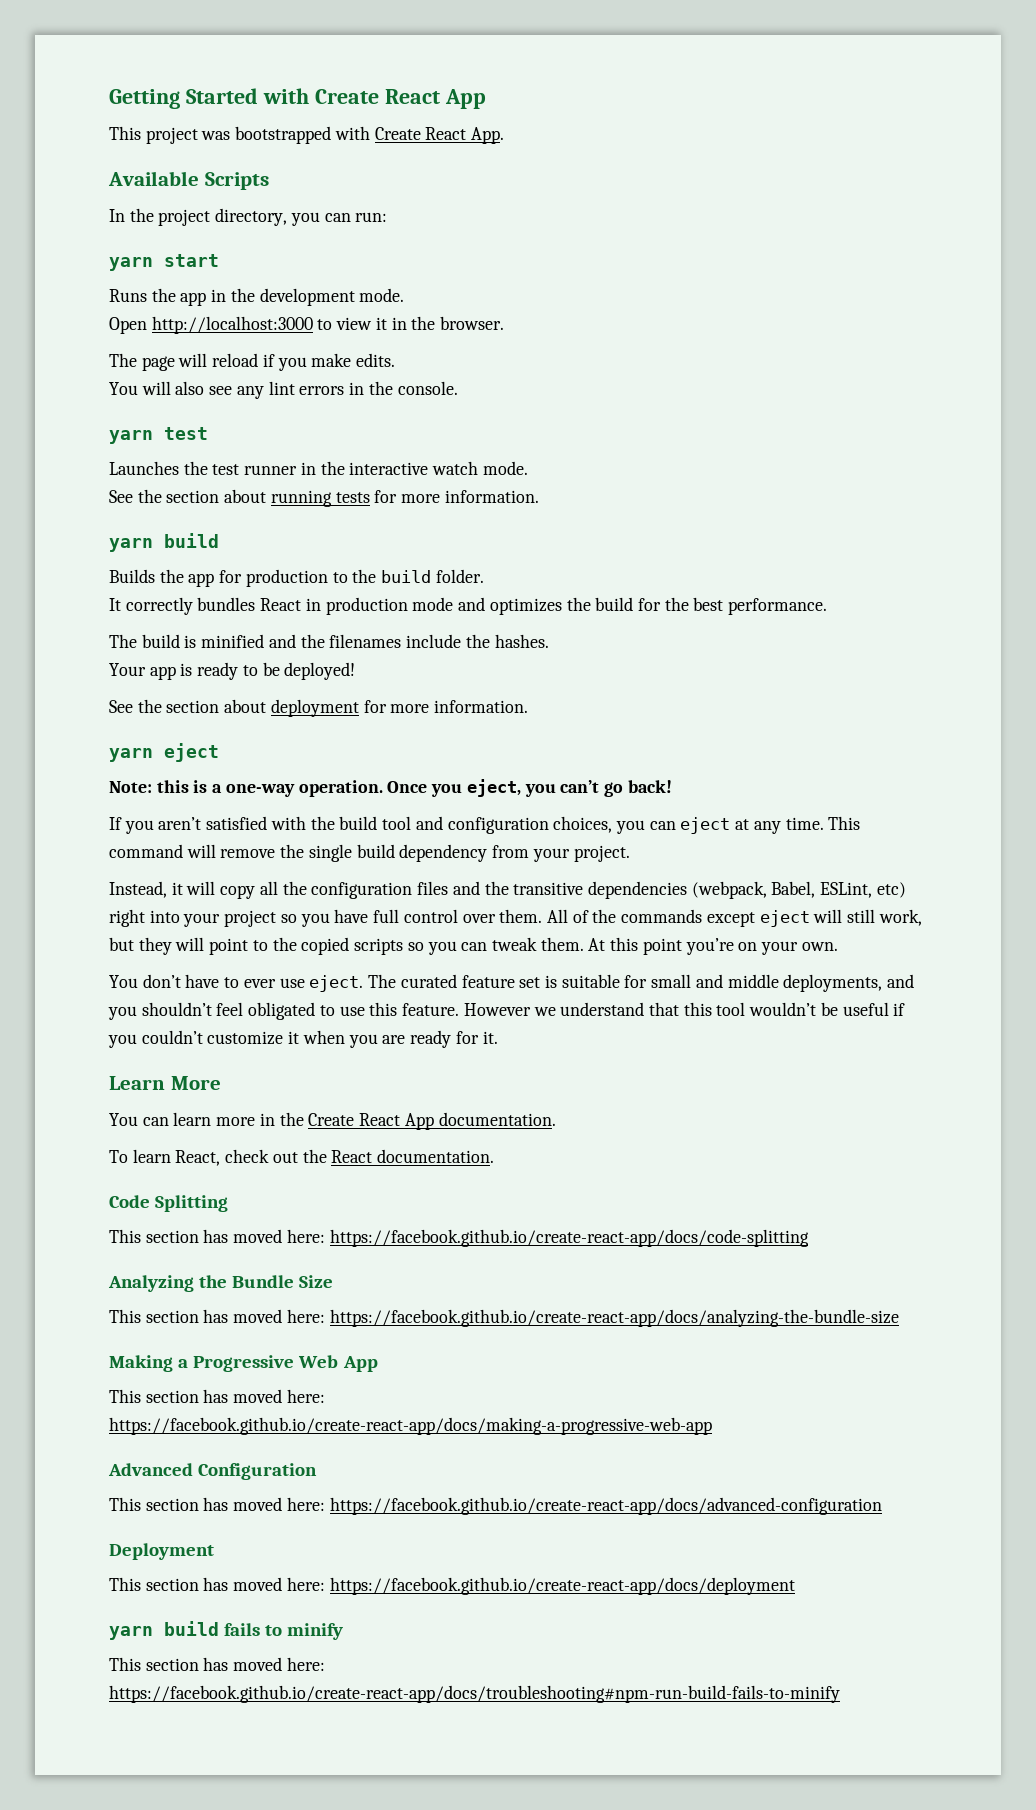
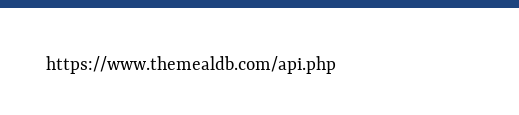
[109,88,486,109] [109,126,505,144] [108,171,269,190] [109,208,388,226] [109,254,219,271] [109,288,405,306] [109,316,505,334] [109,353,396,371] [109,381,458,399] [109,427,208,444] [109,461,528,475] [109,489,539,507] [109,533,219,552] [109,569,484,587] [109,597,828,615] [109,634,549,648] [109,662,356,680] [109,699,529,717] [109,743,219,762] [109,779,672,797] [109,816,861,834] [109,844,630,862] [109,881,906,899] [109,909,922,927] [109,937,838,955] [109,974,915,992] [108,1002,906,1020] [108,1030,498,1048] [109,1076,221,1090] [109,1112,556,1130] [109,1149,495,1166] [109,1195,229,1212] [109,1229,809,1247] [108,1275,334,1292] [109,1309,899,1327] [109,1355,378,1372] [109,1389,325,1403] [109,1417,712,1435] [108,1463,318,1480] [109,1497,882,1515] [109,1543,214,1560] [109,1577,795,1595] [109,1621,344,1640] [109,1657,325,1671] [109,1685,840,1703] Getting Started with Create React App // This project was bootstrapped with Create React App. // Available Scripts // In the project directory, you can run: // yarn start // Runs the app in the development mode. // Open http://localhost:3000 to view it in the browser. // The page will reload if you make edits. // You will also see any lint errors in the console. // yarn test // Launches the test runner in the interactive watch mode. // See the section about running tests for more information. // yarn build // Builds the app for production to the build folder. // It correctly bundles React in production mode and optimizes the build for the best performance. // The build is minified and the filenames include the hashes. // Your app is ready to be deployed! // See the section about deployment for more information. // yarn eject // Note: this is a one-way operation. Once you eject, you can’t go back! // If you aren’t satisfied with the build tool and configuration choices, you can eject at any time. This command will remove the single build dependency from your project. // Instead, it will copy all the configuration files and the transitive dependencies (webpack, Babel, ESLint, etc) right into your project so you have full control over them. All of the commands except eject will still work, but they will point to the copied scripts so you can tweak them. At this point you’re on your own. // You don’t have to ever use eject. The curated feature set is suitable for small and middle deployments, and you shouldn’t feel obligated to use this feature. However we understand that this tool wouldn’t be useful if you couldn’t customize it when you are ready for it. // Learn More // You can learn more in the Create React App documentation. // To learn React, check out the React documentation. // Code Splitting // This section has moved here: https://facebook.github.io/create-react-app/docs/code-splitting // Analyzing the Bundle Size // This section has moved here: https://facebook.github.io/create-react-app/docs/analyzing-the-bundle-size // Making a Progressive Web App // This section has moved here: https://facebook.github.io/create-react-app/docs/making-a-progressive-web-app // Advanced Configuration // This section has moved here: https://facebook.github.io/create-react-app/docs/advanced-configuration // Deployment // This section has moved here: https://facebook.github.io/create-react-app/docs/deployment // yarn build fails to minify // This section has moved here: https://facebook.github.io/create-react-app/docs/troubleshooting#npm-run-build-fails-to-minify -> [46,56,336,74] https://www.themealdb.com/api.php

